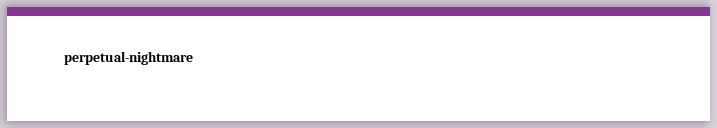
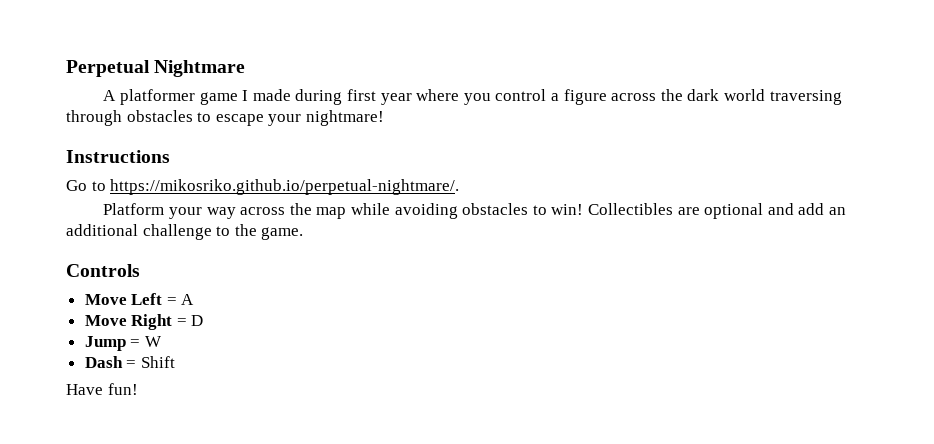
[64,51,193,65] perpetual-nightmare -> [66,60,246,77] [103,89,842,105] [66,110,384,126] [66,150,170,163] [66,179,460,195] [103,203,846,219] [66,224,304,240] [66,264,140,277] [84,293,195,305] [84,314,204,330] [84,336,162,351] [84,356,175,368] [66,383,138,395] Perpetual Nightmare // A platformer game I made during first year where you control a figure across the dark world traversing through obstacles to escape your nightmare! // Instructions // Go to https://mikosriko.github.io/perpetual-nightmare/. // Platform your way across the map while avoiding obstacles to win! Collectibles are optional and add an additional challenge to the game. // Controls // Move Left = A // Move Right = D // Jump = W // Dash = Shift // Have fun!

